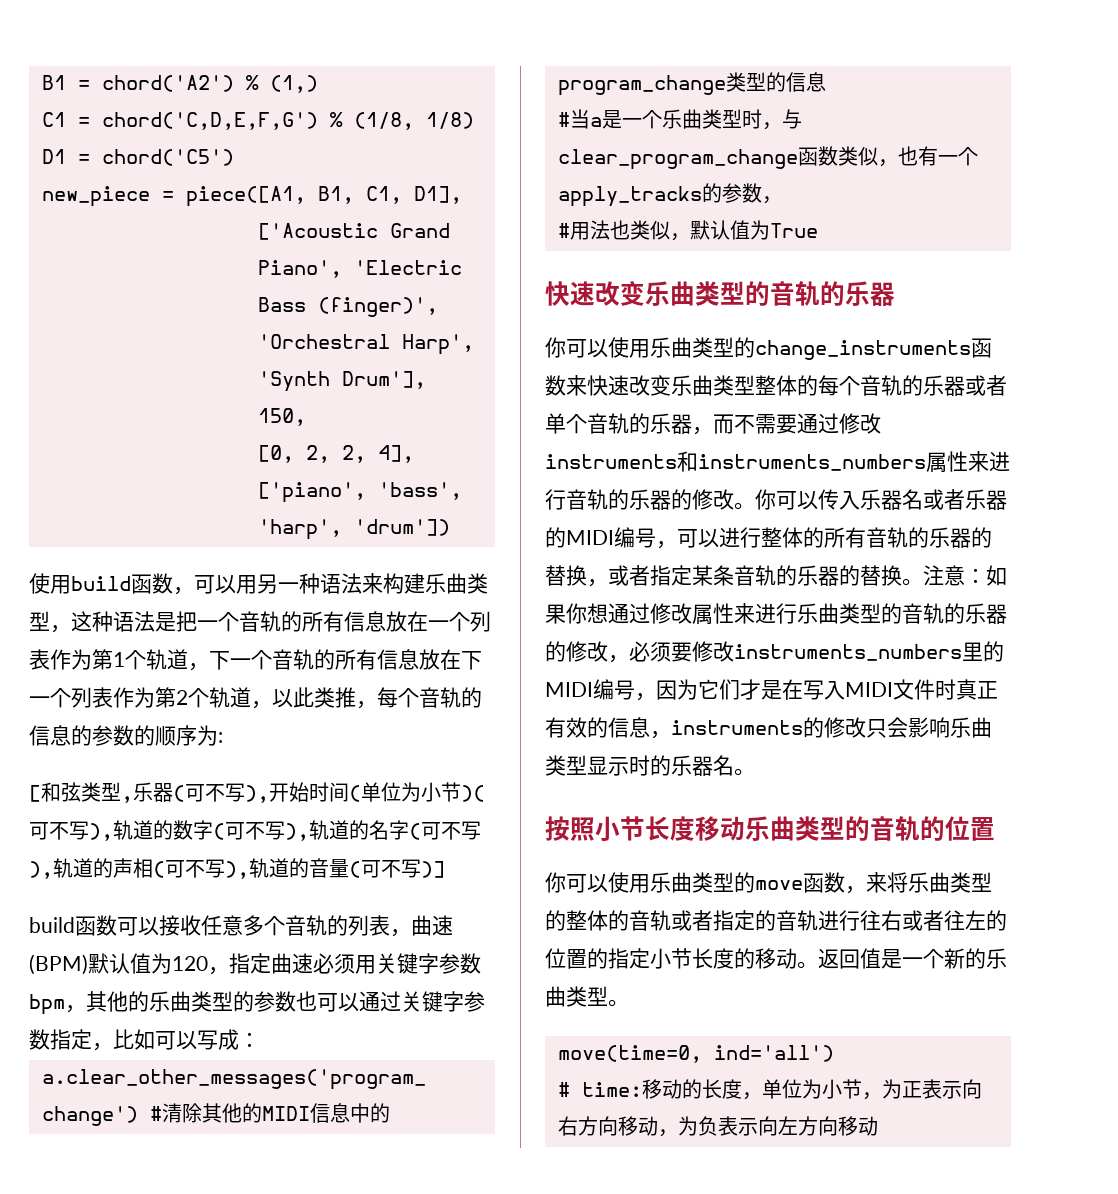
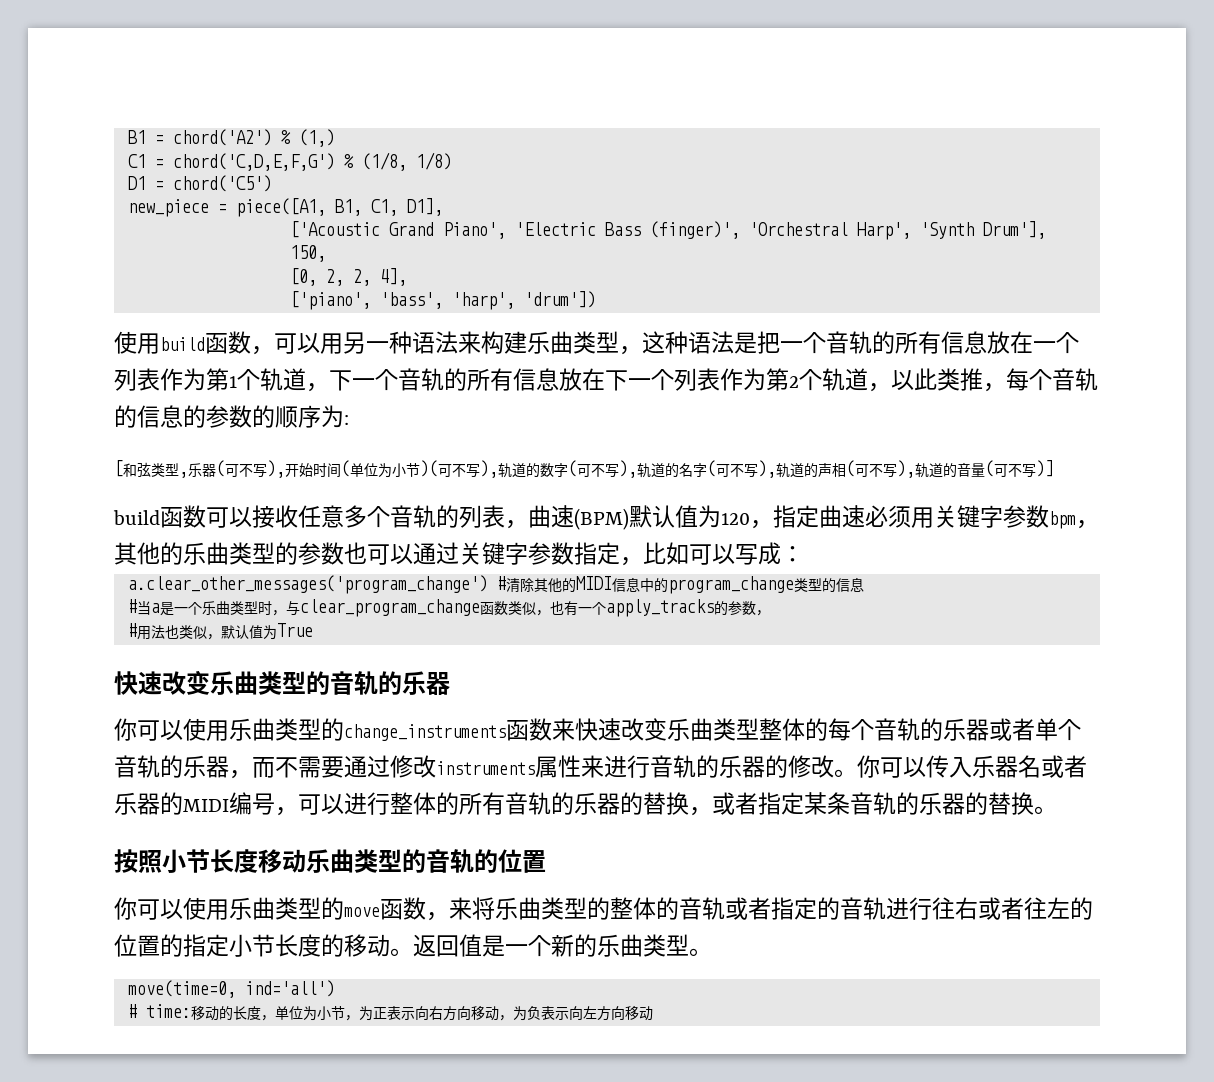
[677,451,926,472] 和instruments_numbers -> (535, 768) none
[923,565,1007,586] [545,603,1007,625] [545,641,1004,663] [545,679,998,701] [545,717,992,739] [545,755,755,776] 注意：如果你想通过修改属性来进行乐曲类型的音轨的乐器的修改，必须要修改instruments_numbers里的MIDI编号，因为它们才是在写入MIDI文件时真正有效的信息，instruments的修改只会影响乐曲类型显示时的乐器名。 -> (1057, 810) none

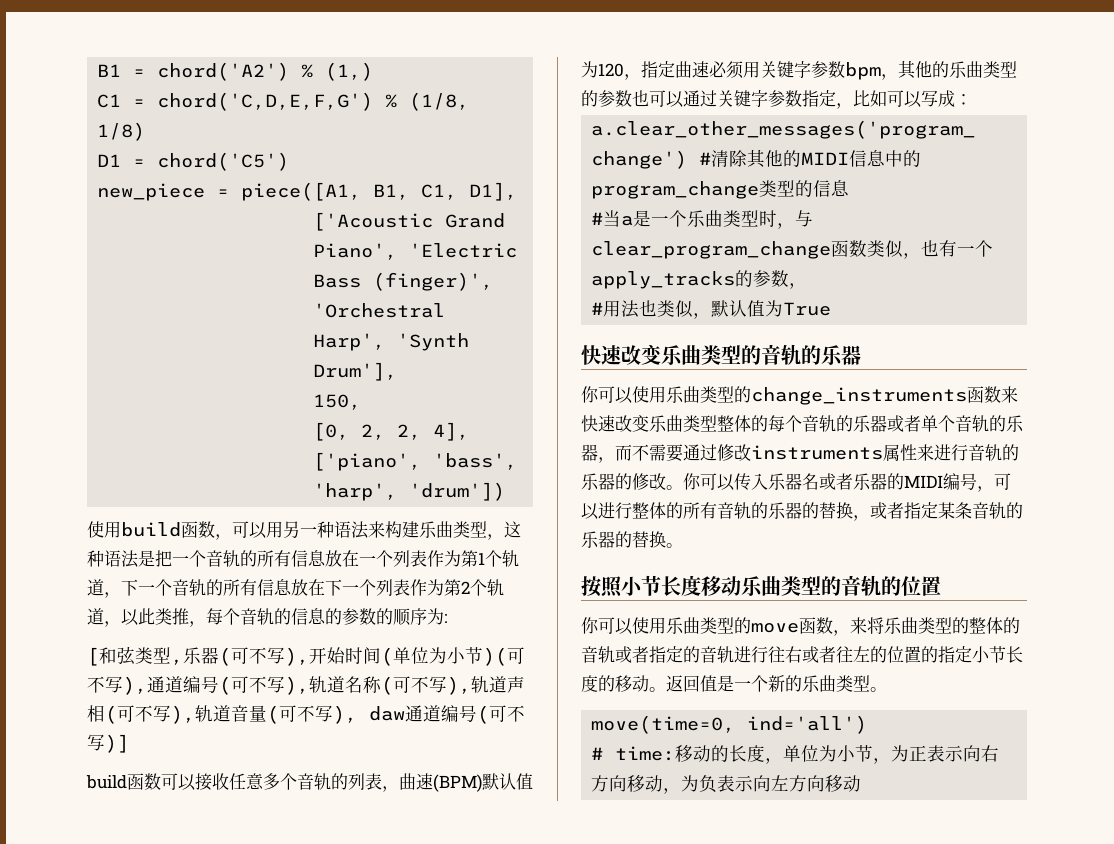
[498,460,818,478] 轨道的数字(可不写),轨道的名字(可不写),轨道的 -> [147,676,507,695] 通道编号(可不写),轨道名称(可不写),轨道
[943,463,957,477] 的 -> (231, 713) none
(1036, 470) none -> [333,705,525,724] [87,734,105,751] ), daw通道编号(可不写

